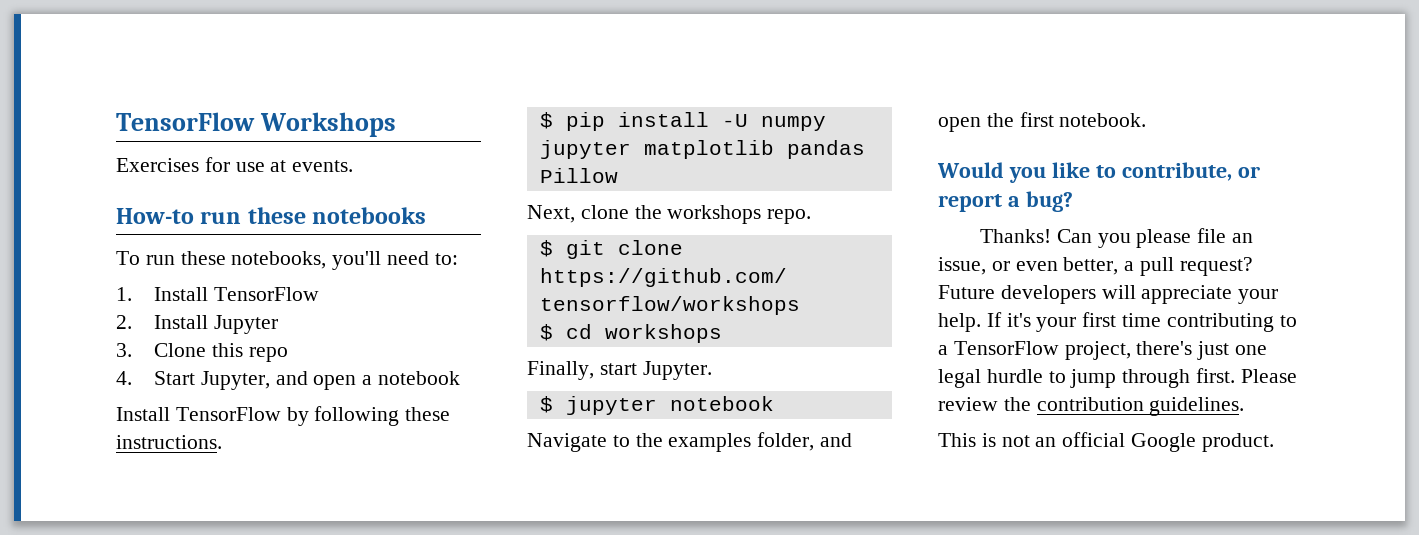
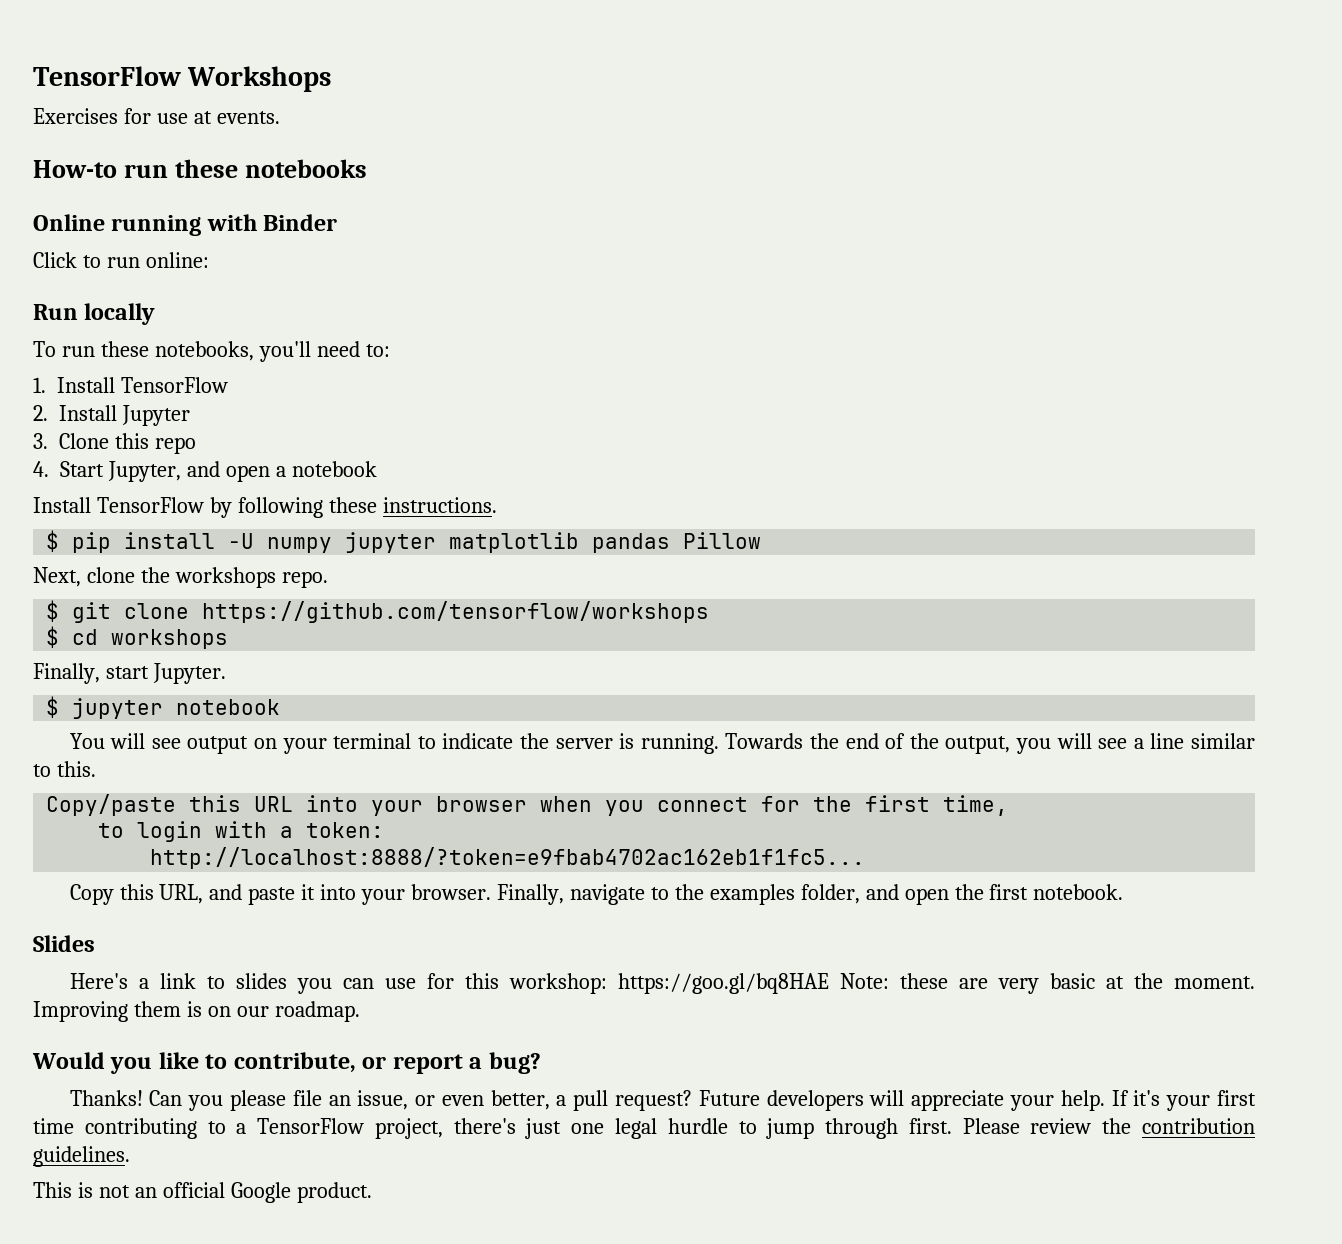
(427, 215) none -> [33,214,338,236] [33,252,209,268] [33,303,156,325] // Online running with Binder // Click to run online: // Run locally
[527,433,607,452] Navigate -> [69,733,1256,754] [33,761,96,777] [46,794,1009,816] [98,821,385,842] [150,847,866,869] [69,884,645,905] You will see output on your terminal to indicate the server is running. Towards the end of the output, you will see a line similar to this. // Copy/paste this URL into your browser when you connect for the first time, // to login with a token: // http://localhost:8888/?token=e9fbab4702ac162eb1f1fc5... // Copy this URL, and paste it into your browser. Finally, navigate
(1147, 120) none -> [33,935,95,952] [69,973,1256,994] [33,1001,360,1022] // Slides // Here's a link to slides you can use for this workshop: https://goo.gl/bq8HAE Note: these are very basic at the moment. Improving them is on our roadmap.

